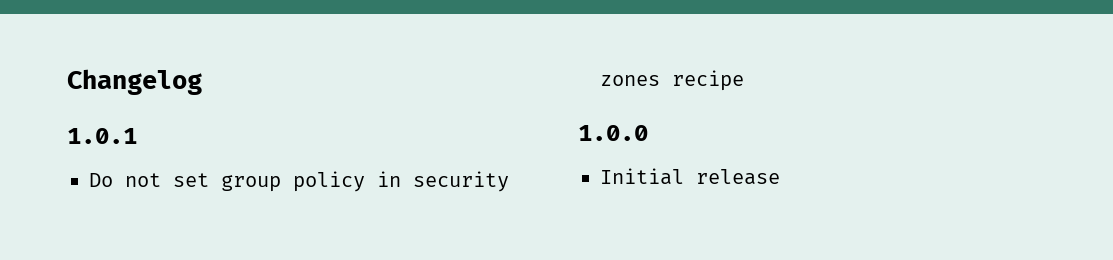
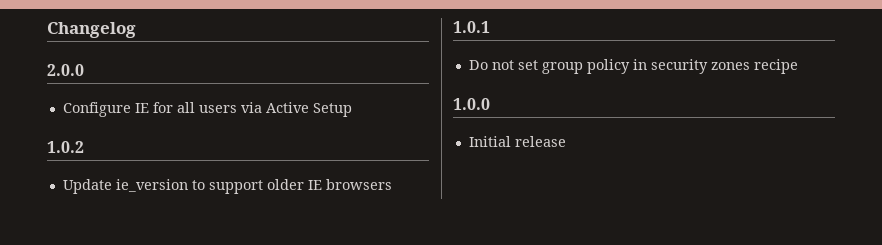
(202, 82) none -> [47,64,84,76] [62,102,352,117] [47,141,84,153] [62,179,392,194] // 2.0.0 // Configure IE for all users via Active Setup // 1.0.2 // Update ie_version to support older IE browsers

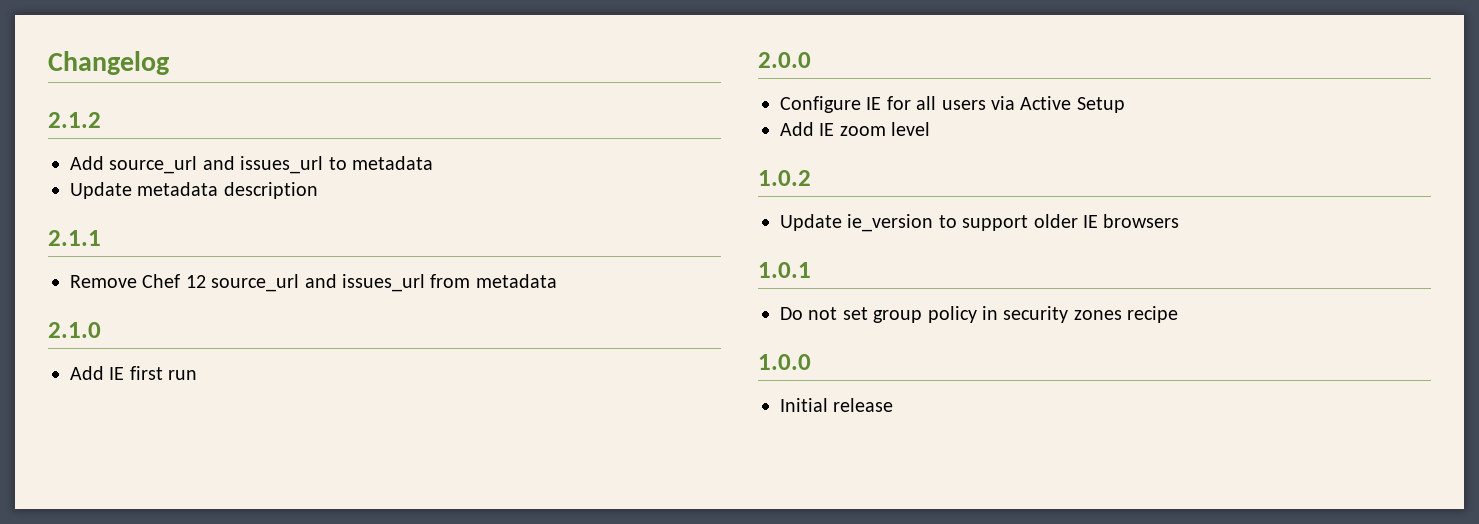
(136, 30) none -> [48,112,101,128] [70,156,433,174] [70,182,318,199] [48,230,101,246] [70,274,557,292] [48,322,101,338] [70,366,198,380] // 2.1.2 // Add source_url and issues_url to metadata // Update metadata description // 2.1.1 // Remove Chef 12 source_url and issues_url from metadata // 2.1.0 // Add IE first run
(352, 110) none -> [780,122,931,136] // Add IE zoom level

